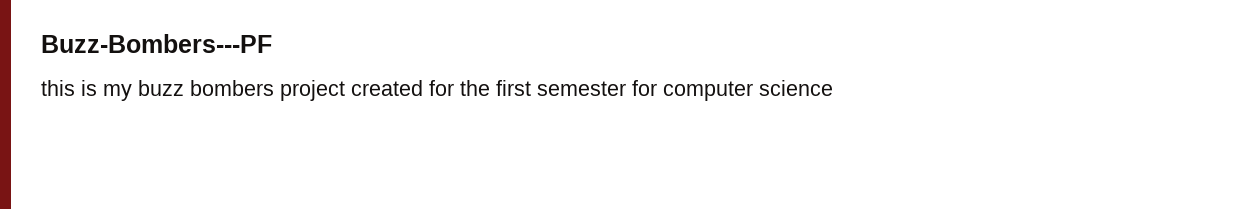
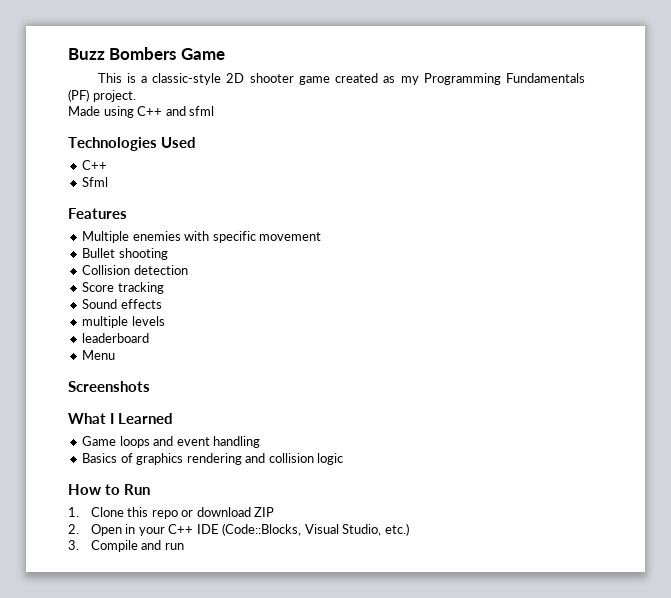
[41,34,272,53] [41,80,833,101] Buzz-Bombers---PF // this is my buzz bombers project created for the first semester for computer science -> [68,47,225,60] [97,73,585,85] [68,89,136,102] [68,106,215,118] [68,137,197,151] [82,160,108,170] [82,177,109,187] [68,208,127,219] [82,231,322,243] [82,248,168,260] [82,265,188,275] [82,282,164,294] [82,299,162,309] [82,316,165,328] [82,333,150,343] [82,350,116,360] [68,381,150,392] [68,413,174,424] [82,436,261,448] [82,453,344,465] [68,484,151,495] [68,507,275,519] [68,523,409,536] [68,540,184,552] Buzz Bombers Game // This is a classic-style 2D shooter game created as my Programming Fundamentals (PF) project. // Made using C++ and sfml // Technologies Used // C++ // Sfml // Features // Multiple enemies with specific movement // Bullet shooting // Collision detection // Score tracking // Sound effects // multiple levels // leaderboard // Menu // Screenshots // What I Learned // Game loops and event handling // Basics of graphics rendering and collision logic // How to Run // 1. Clone this repo or download ZIP // 2. Open in your C++ IDE (Code::Blocks, Visual Studio, etc.) // 3. Compile and run

